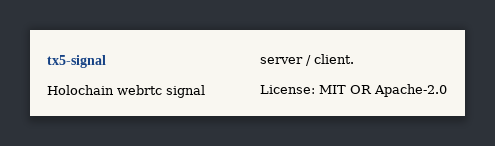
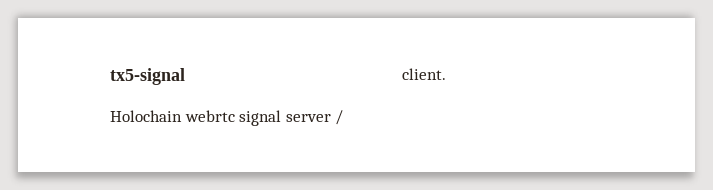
[260,84,447,97] // License: MIT OR Apache-2.0 -> (446, 74) none

